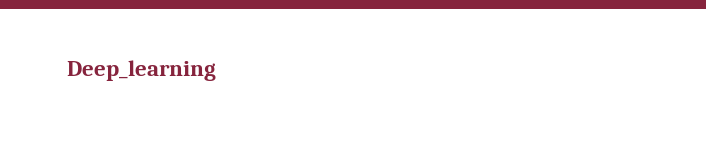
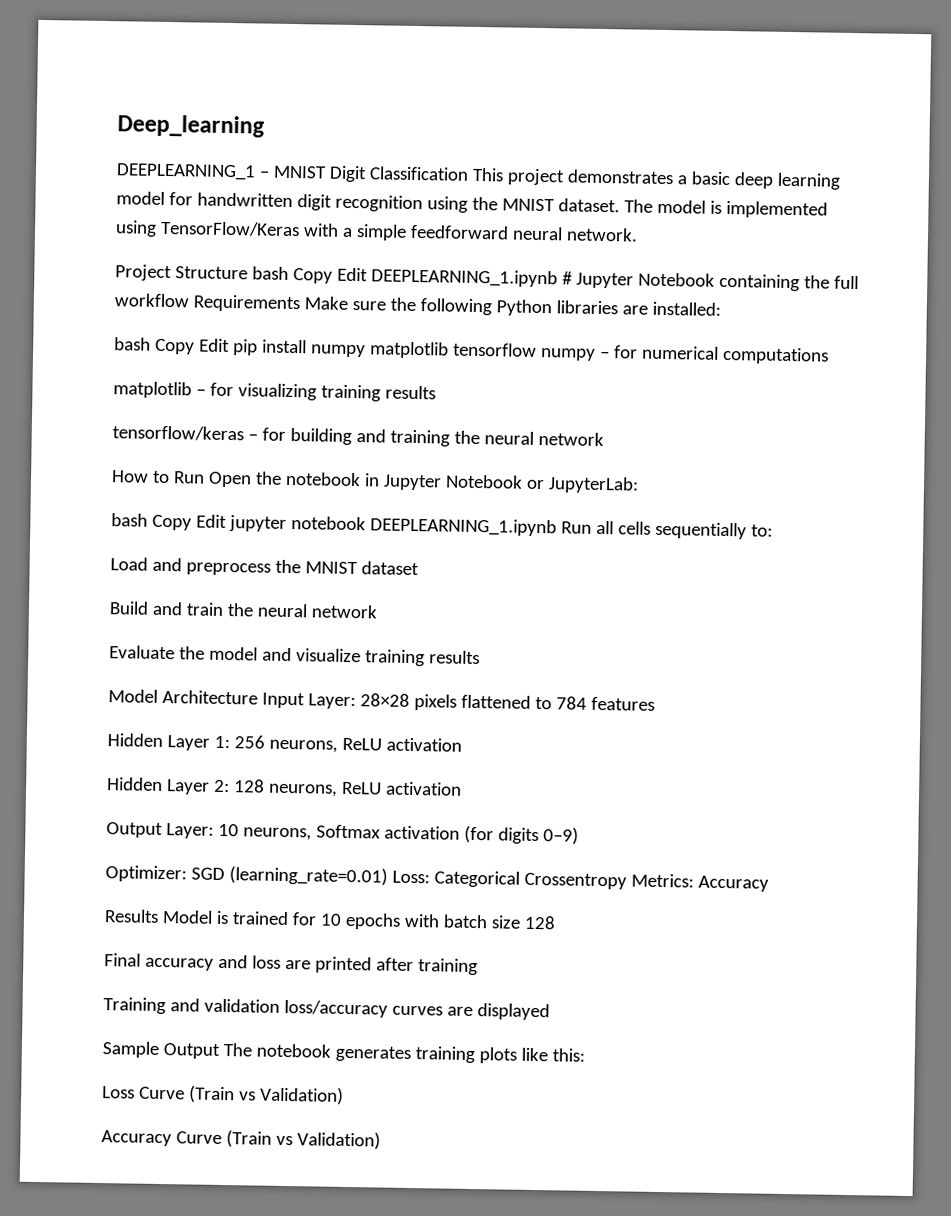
(216, 70) none -> [116,163,841,190] [116,191,828,219] [115,220,638,242] [115,264,859,292] [114,293,721,317] [114,337,829,365] [113,381,436,402] [112,425,604,447] [111,470,639,494] [111,513,773,540] [110,557,419,576] [109,601,378,619] [109,645,480,667] [108,689,655,711] [107,733,462,753] [107,777,462,797] [106,822,579,845] [105,865,769,892] [104,909,556,930] [104,953,478,976] [103,997,550,1021] [102,1041,585,1064] [102,1085,344,1105] [101,1130,381,1150] // DEEPLEARNING_1 – MNIST Digit Classification This project demonstrates a basic deep learning model for handwritten digit recognition using the MNIST dataset. The model is implemented using TensorFlow/Keras with a simple feedforward neural network. // Project Structure bash Copy Edit DEEPLEARNING_1.ipynb # Jupyter Notebook containing the full workflow Requirements Make sure the following Python libraries are installed: // bash Copy Edit pip install numpy matplotlib tensorflow numpy – for numerical computations // matplotlib – for visualizing training results // tensorflow/keras – for building and training the neural network // How to Run Open the notebook in Jupyter Notebook or JupyterLab: // bash Copy Edit jupyter notebook DEEPLEARNING_1.ipynb Run all cells sequentially to: // Load and preprocess the MNIST dataset // Build and train the neural network // Evaluate the model and visualize training results // Model Architecture Input Layer: 28×28 pixels flattened to 784 features // Hidden Layer 1: 256 neurons, ReLU activation // Hidden Layer 2: 128 neurons, ReLU activation // Output Layer: 10 neurons, Softmax activation (for digits 0–9) // Optimizer: SGD (learning_rate=0.01) Loss: Categorical Crossentropy Metrics: Accuracy // Results Model is trained for 10 epochs with batch size 128 // Final accuracy and loss are printed after training // Training and validation loss/accuracy curves are displayed // Sample Output The notebook generates training plots like this: // Loss Curve (Train vs Validation) // Accuracy Curve (Train vs Validation)

